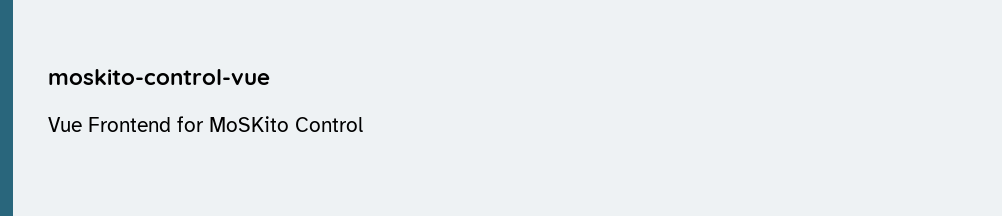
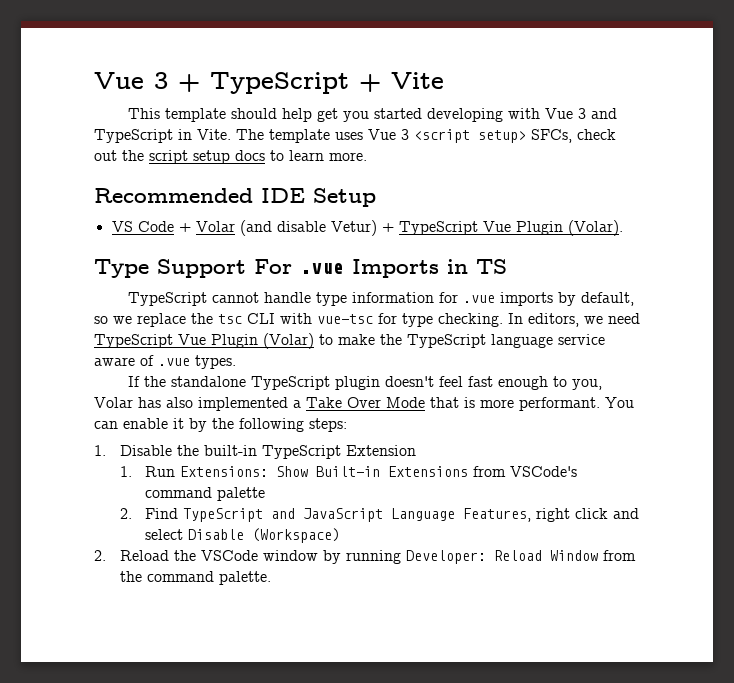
[48,69,270,85] [48,116,363,132] moskito-control-vue // Vue Frontend for MoSKito Control -> [94,72,444,94] [127,108,617,122] [94,129,616,143] [94,150,367,164] [94,188,376,207] [111,220,623,236] [94,259,507,278] [127,292,634,306] [94,313,640,327] [94,333,605,349] [94,355,236,369] [127,376,602,390] [94,397,634,411] [94,418,347,432] [94,445,416,459] [119,466,578,477] [145,487,266,501] [119,508,640,522] [145,528,341,543] [94,550,636,564] [119,571,271,585] Vue 3 + TypeScript + Vite // This template should help get you started developing with Vue 3 and TypeScript in Vite. The template uses Vue 3 <script setup> SFCs, check out the script setup docs to learn more. // Recommended IDE Setup // VS Code + Volar (and disable Vetur) + TypeScript Vue Plugin (Volar). // Type Support For .vue Imports in TS // TypeScript cannot handle type information for .vue imports by default, so we replace the tsc CLI with vue-tsc for type checking. In editors, we need TypeScript Vue Plugin (Volar) to make the TypeScript language service aware of .vue types. // If the standalone TypeScript plugin doesn't feel fast enough to you, Volar has also implemented a Take Over Mode that is more performant. You can enable it by the following steps: // 1. Disable the built-in TypeScript Extension // 1. Run Extensions: Show Built-in Extensions from VSCode's command palette // 2. Find TypeScript and JavaScript Language Features, right click and select Disable (Workspace) // 2. Reload the VSCode window by running Developer: Reload Window from the command palette.

